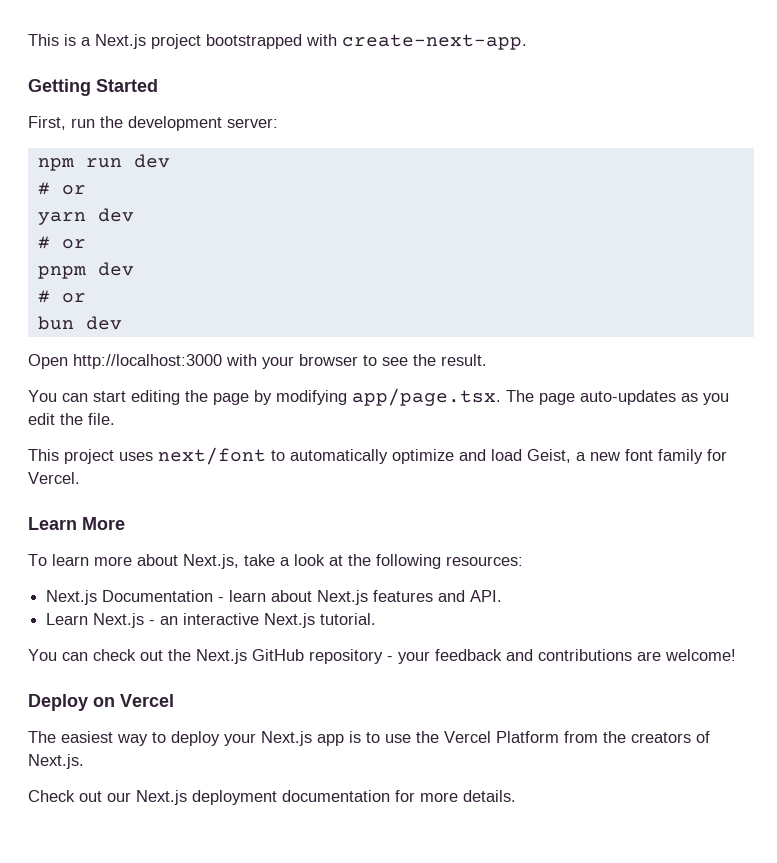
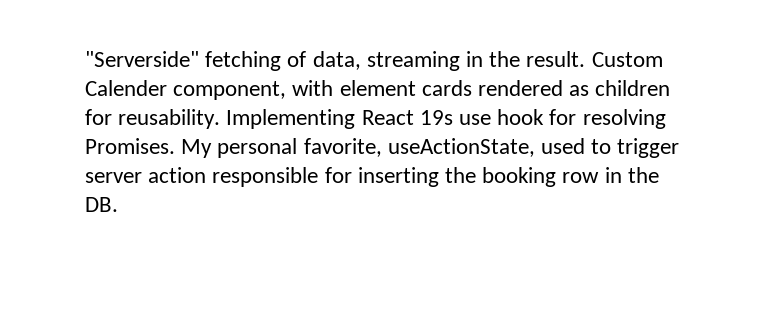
[28,34,527,50] [28,79,158,96] [28,116,278,131] [37,154,170,171] [37,182,86,195] [37,208,134,225] [37,236,86,249] [37,262,134,279] [37,290,86,303] [37,316,122,330] [28,354,487,369] [28,388,729,406] [28,413,115,425] [28,447,727,465] [28,472,80,484] [28,517,125,530] [28,554,523,569] [46,590,503,605] [46,613,377,628] [28,649,736,664] [28,694,174,711] [28,731,710,746] [28,754,84,769] [28,790,516,805] This is a Next.js project bootstrapped with create-next-app. // Getting Started // First, run the development server: // npm run dev // # or // yarn dev // # or // pnpm dev // # or // bun dev // Open http://localhost:3000 with your browser to see the result. // You can start editing the page by modifying app/page.tsx. The page auto-updates as you edit the file. // This project uses next/font to automatically optimize and load Geist, a new font family for Vercel. // Learn More // To learn more about Next.js, take a look at the following resources: // Next.js Documentation - learn about Next.js features and API. // Learn Next.js - an interactive Next.js tutorial. // You can check out the Next.js GitHub repository - your feedback and contributions are welcome! // Deploy on Vercel // The easiest way to deploy your Next.js app is to use the Vercel Platform from the creators of Next.js. // Check out our Next.js deployment documentation for more details. -> [85,51,663,71] [85,80,671,100] [85,109,666,129] [85,138,680,158] [85,167,659,187] [85,197,118,212] "Serverside" fetching of data, streaming in the result. Custom Calender component, with element cards rendered as children for reusability. Implementing React 19s use hook for resolving Promises. My personal favorite, useActionState, used to trigger server action responsible for inserting the booking row in the DB.

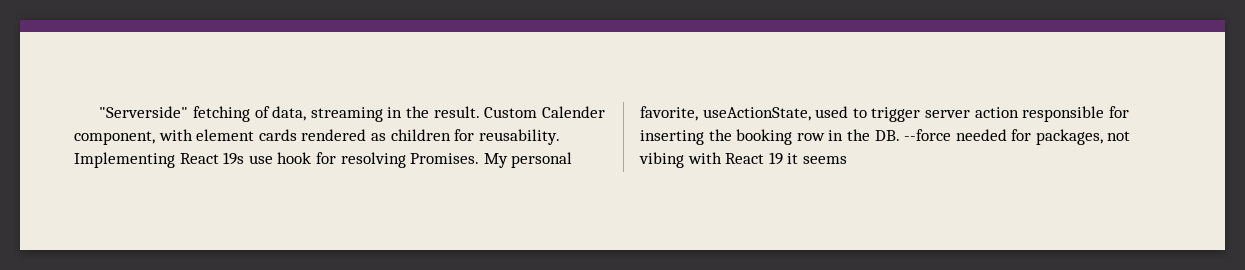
(118, 204) none -> [904,129,1131,145] [639,152,847,168] --force needed for packages, not vibing with React 19 it seems

